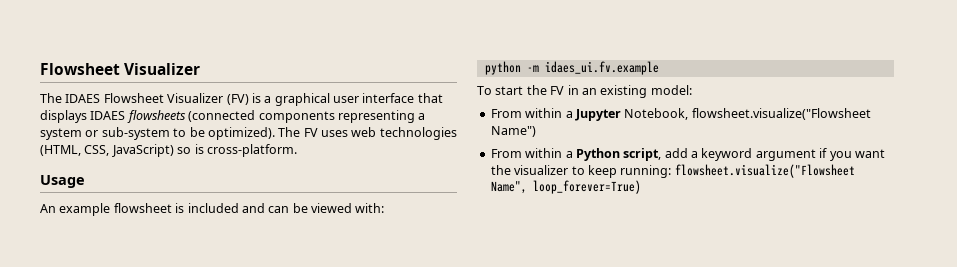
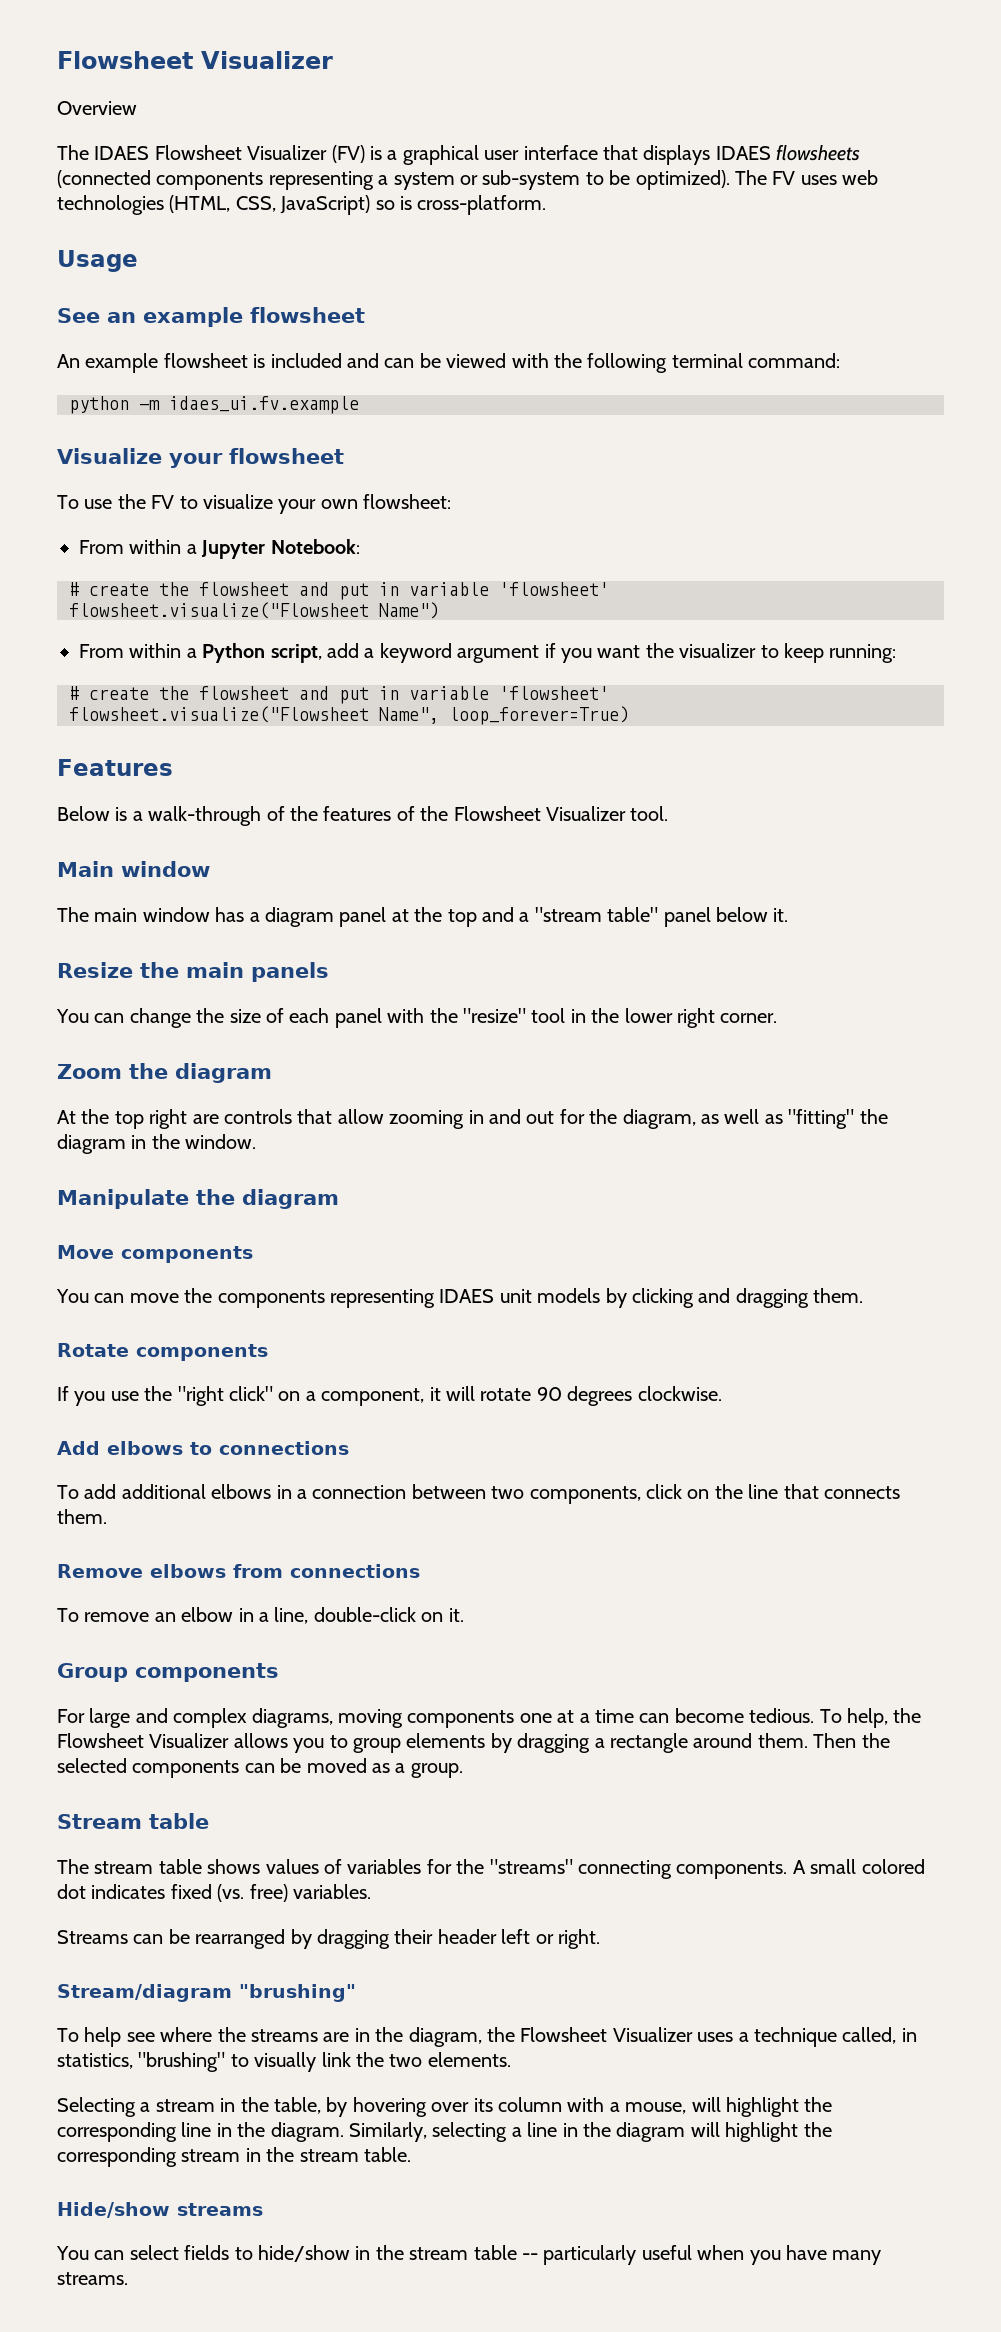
[40,63,201,75] Flowsheet Visualizer -> [57,51,333,69] [57,101,137,115] Flowsheet Visualizer // Overview
(85, 181) none -> [57,307,365,327] // See an example flowsheet
[355,203,385,213] with: -> [511,353,841,373] with the following terminal command:
[477,86,524,95] // To start -> [57,448,344,468] [57,495,113,509] // Visualize your flowsheet // To use
[567,85,692,98] in an existing model: -> [179,494,452,514] to visualize your own flowsheet:
[624,108,689,120] Notebook, -> [270,539,360,554] [69,582,609,600] Notebook: // # create the flowsheet and put in variable 'flowsheet' //
[674,164,855,178] [490,180,641,194] flowsheet.visualize("Flowsheet Name", loop_forever=True) -> [69,686,609,704] [69,706,629,725] [57,759,173,776] [57,806,669,826] [57,861,210,877] [57,907,789,927] [57,962,329,982] [56,1008,778,1028] [57,1063,272,1083] [57,1109,888,1129] [57,1134,257,1154] [57,1189,339,1209] [57,1245,253,1263] [56,1288,864,1308] [57,1343,268,1361] [57,1386,722,1406] [57,1441,349,1455] [57,1484,900,1504] [57,1509,107,1524] [57,1564,420,1578] [57,1607,464,1624] [57,1663,279,1682] [57,1708,922,1728] [57,1733,890,1753] [57,1758,463,1778] [57,1813,209,1829] [57,1859,925,1879] [57,1884,371,1902] [57,1929,600,1949] [57,1984,356,2002] [57,2027,917,2047] [57,2052,511,2072] [57,2097,833,2117] [57,2122,832,2142] [57,2147,411,2167] [57,2202,263,2218] [56,2245,882,2265] [57,2272,128,2285] // # create the flowsheet and put in variable 'flowsheet' // flowsheet.visualize("Flowsheet Name", loop_forever=True) // Features // Below is a walk-through of the features of the Flowsheet Visualizer tool. // Main window // The main window has a diagram panel at the top and a "stream table" panel below it. // Resize the main panels // You can change the size of each panel with the "resize" tool in the lower right corner. // Zoom the diagram // At the top right are controls that allow zooming in and out for the diagram, as well as "fitting" the diagram in the window. // Manipulate the diagram // Move components // You can move the components representing IDAES unit models by clicking and dragging them. // Rotate components // If you use the "right click" on a component, it will rotate 90 degrees clockwise. // Add elbows to connections // To add additional elbows in a connection between two components, click on the line that connects them. // Remove elbows from connections // To remove an elbow in a line, double-click on it. // Group components // For large and complex diagrams, moving components one at a time can become tedious. To help, the Flowsheet Visualizer allows you to group elements by dragging a rectangle around them. Then the selected components can be moved as a group. // Stream table // The stream table shows values of variables for the "streams" connecting components. A small colored dot indicates fixed (vs. free) variables. // Streams can be rearranged by dragging their header left or right. // Stream/diagram "brushing" // To help see where the streams are in the diagram, the Flowsheet Visualizer uses a technique called, in statistics, "brushing" to visually link the two elements. // Selecting a stream in the table, by hovering over its column with a mouse, will highlight the corresponding line in the diagram. Similarly, selecting a line in the diagram will highlight the corresponding stream in the stream table. // Hide/show streams // You can select fields to hide/show in the stream table -- particularly useful when you have many streams.

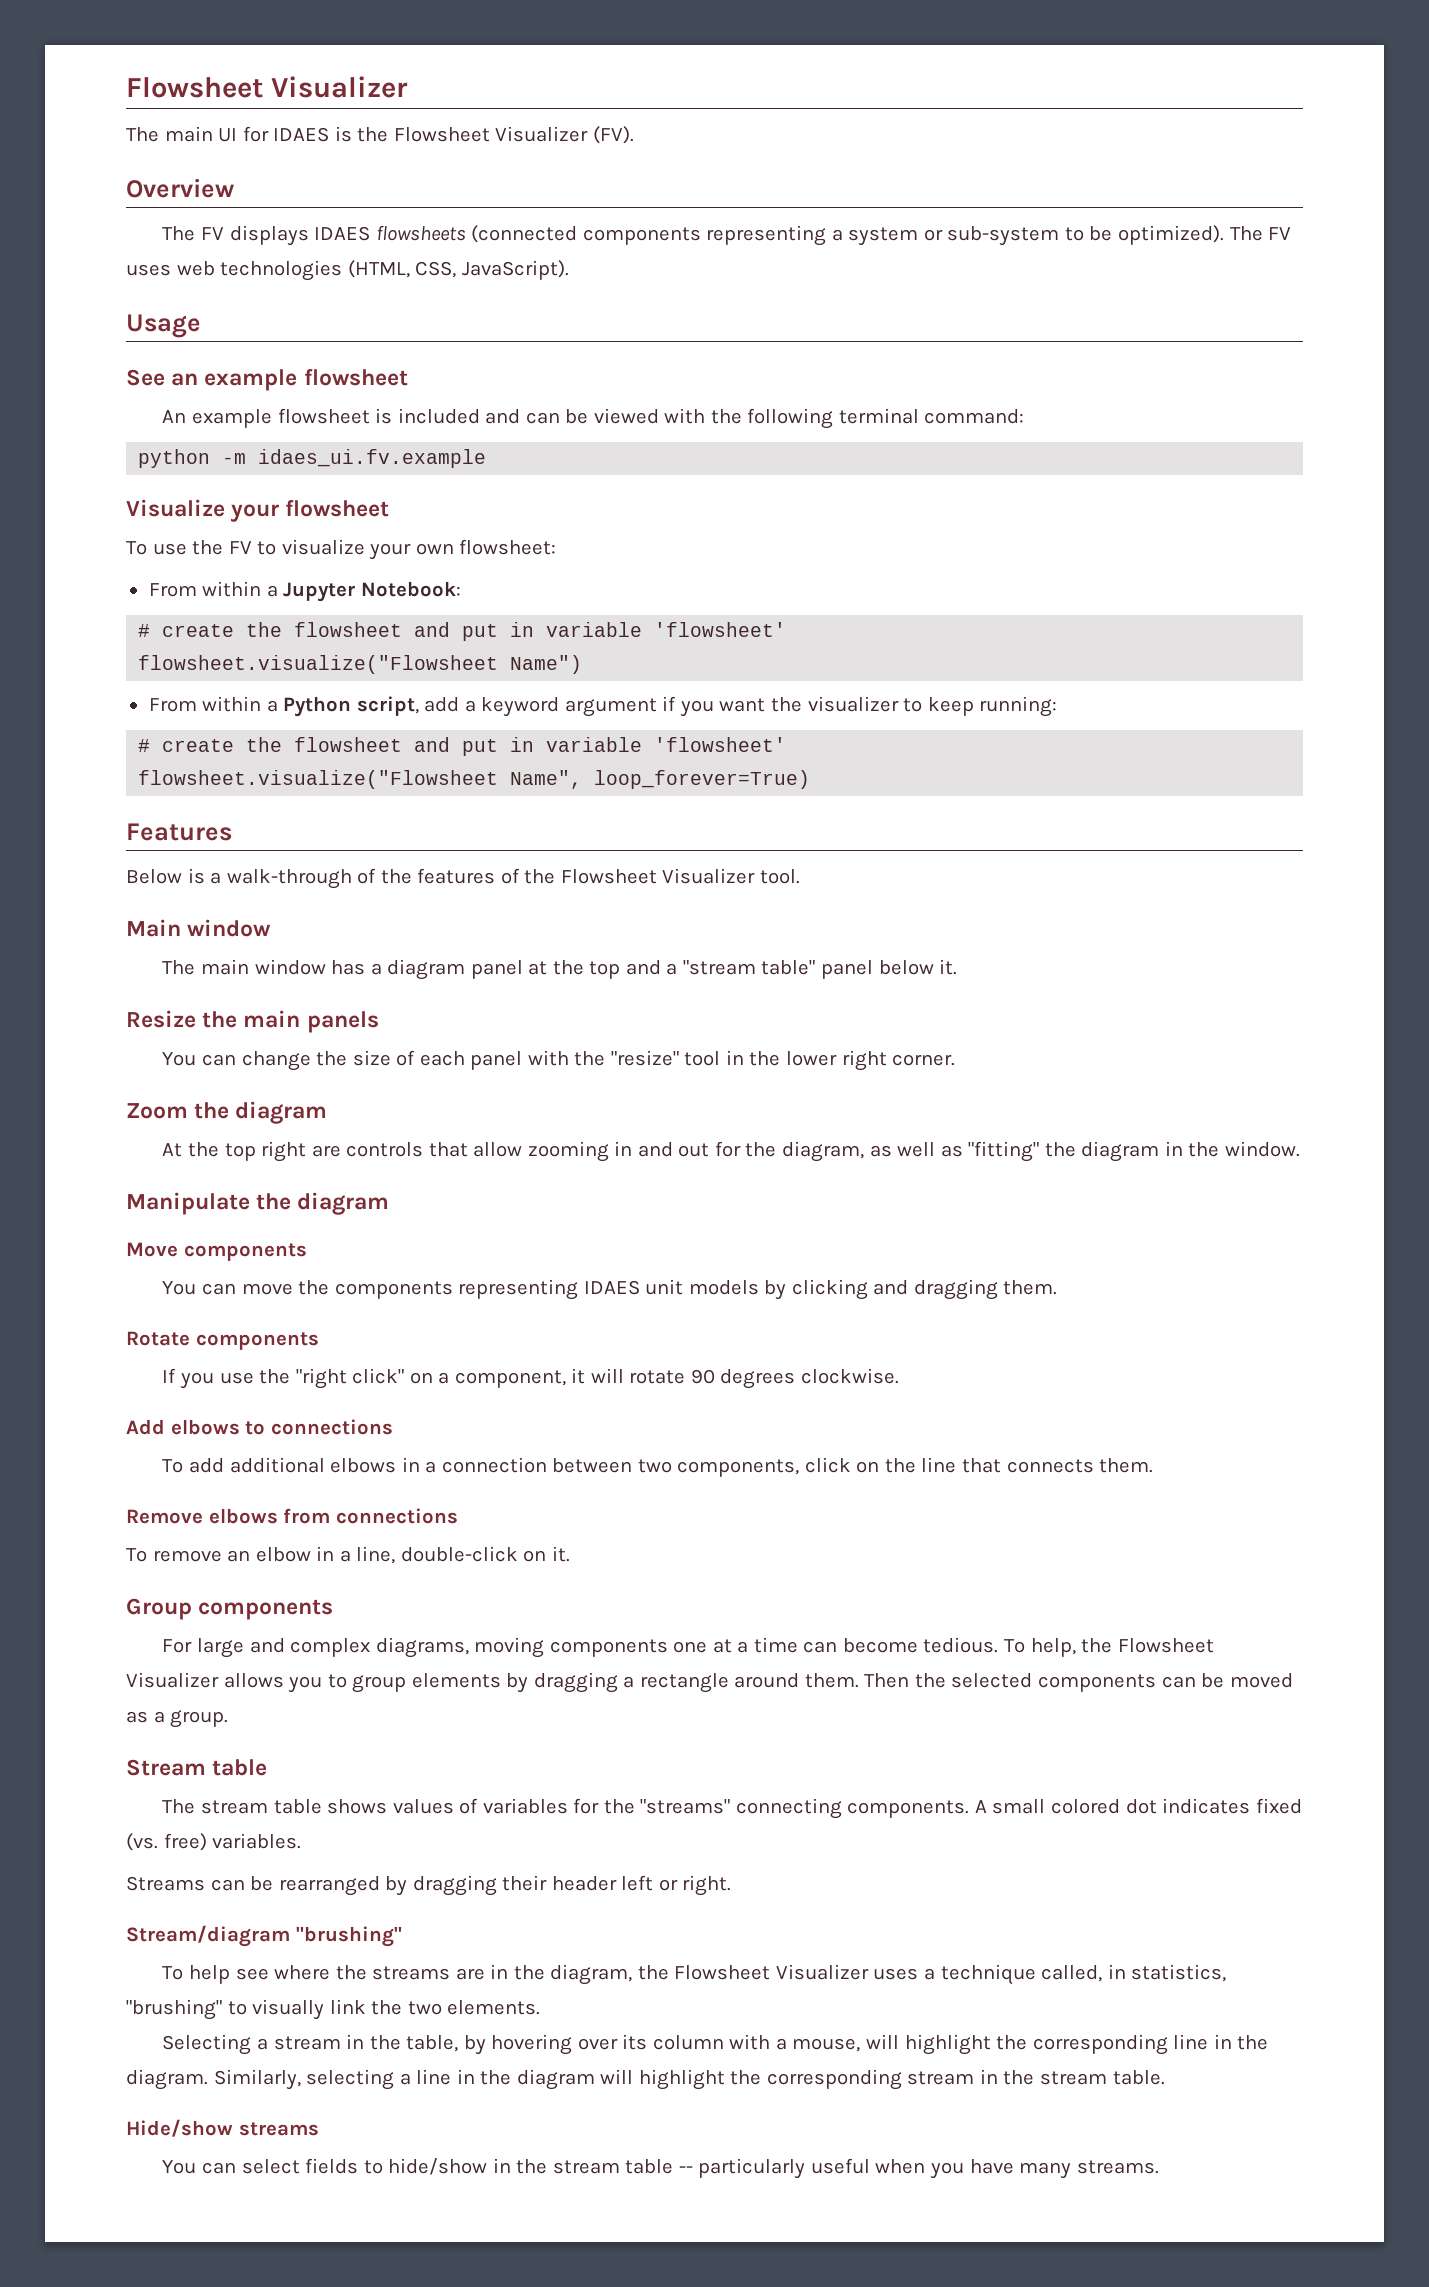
[57,101,137,115] [57,145,638,165] Overview // The IDAES Flowsheet Visualizer (FV) is a graphical user interface that -> [126,126,634,144] [126,178,234,198] [162,226,225,241] The main UI for IDAES is the Flowsheet Visualizer (FV). // Overview // The FV
[280,195,547,215] JavaScript) so is cross-platform. -> [461,260,569,280] JavaScript).

